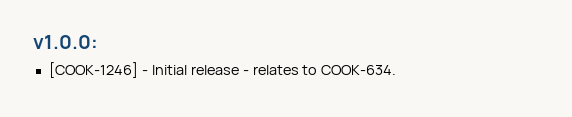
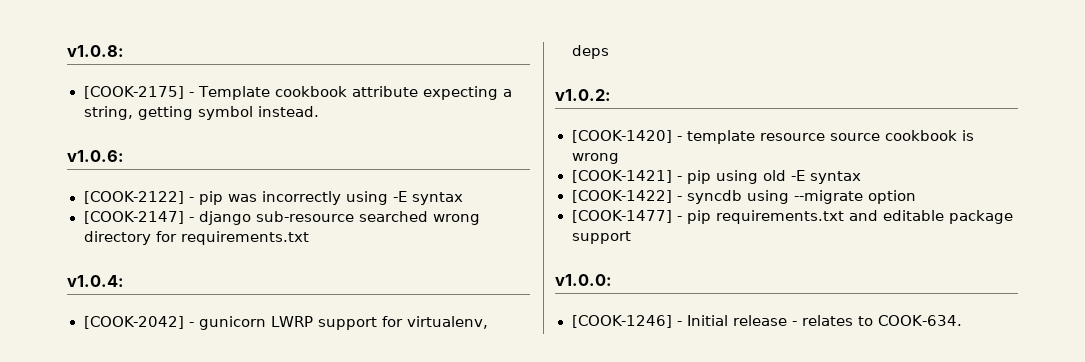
(33, 42) none -> [67,45,124,57] [83,86,513,100] [83,106,319,120] [67,150,124,162] [83,191,464,205] [83,211,481,225] [83,231,309,245] [67,275,124,287] [83,316,489,330] [571,45,609,59] [555,89,611,101] [571,130,975,144] [571,153,619,164] [571,170,862,184] [571,190,917,204] [571,210,1014,224] [571,231,631,244] v1.0.8: // [COOK-2175] - Template cookbook attribute expecting a string, getting symbol instead. // v1.0.6: // [COOK-2122] - pip was incorrectly using -E syntax // [COOK-2147] - django sub-resource searched wrong directory for requirements.txt // v1.0.4: // [COOK-2042] - gunicorn LWRP support for virtualenv, deps // v1.0.2: // [COOK-1420] - template resource source cookbook is wrong // [COOK-1421] - pip using old -E syntax // [COOK-1422] - syncdb using --migrate option // [COOK-1477] - pip requirements.txt and editable package support //

